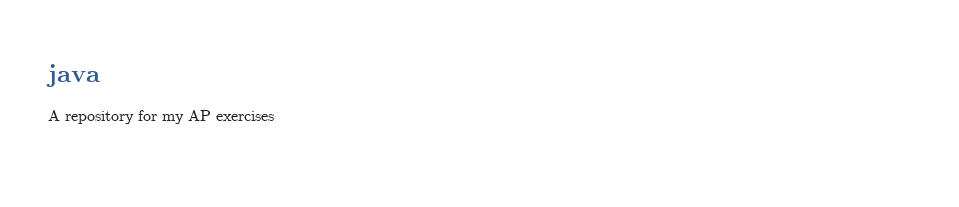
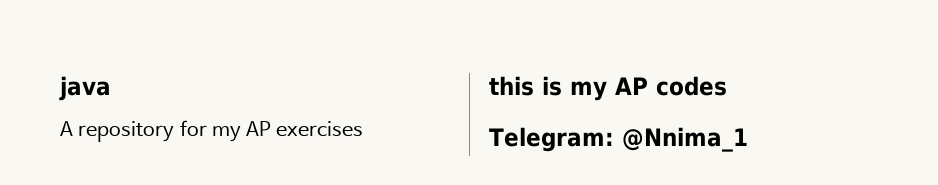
(274, 116) none -> [489,76,727,101] [489,127,748,152] // this is my AP codes // Telegram: @Nnima_1

